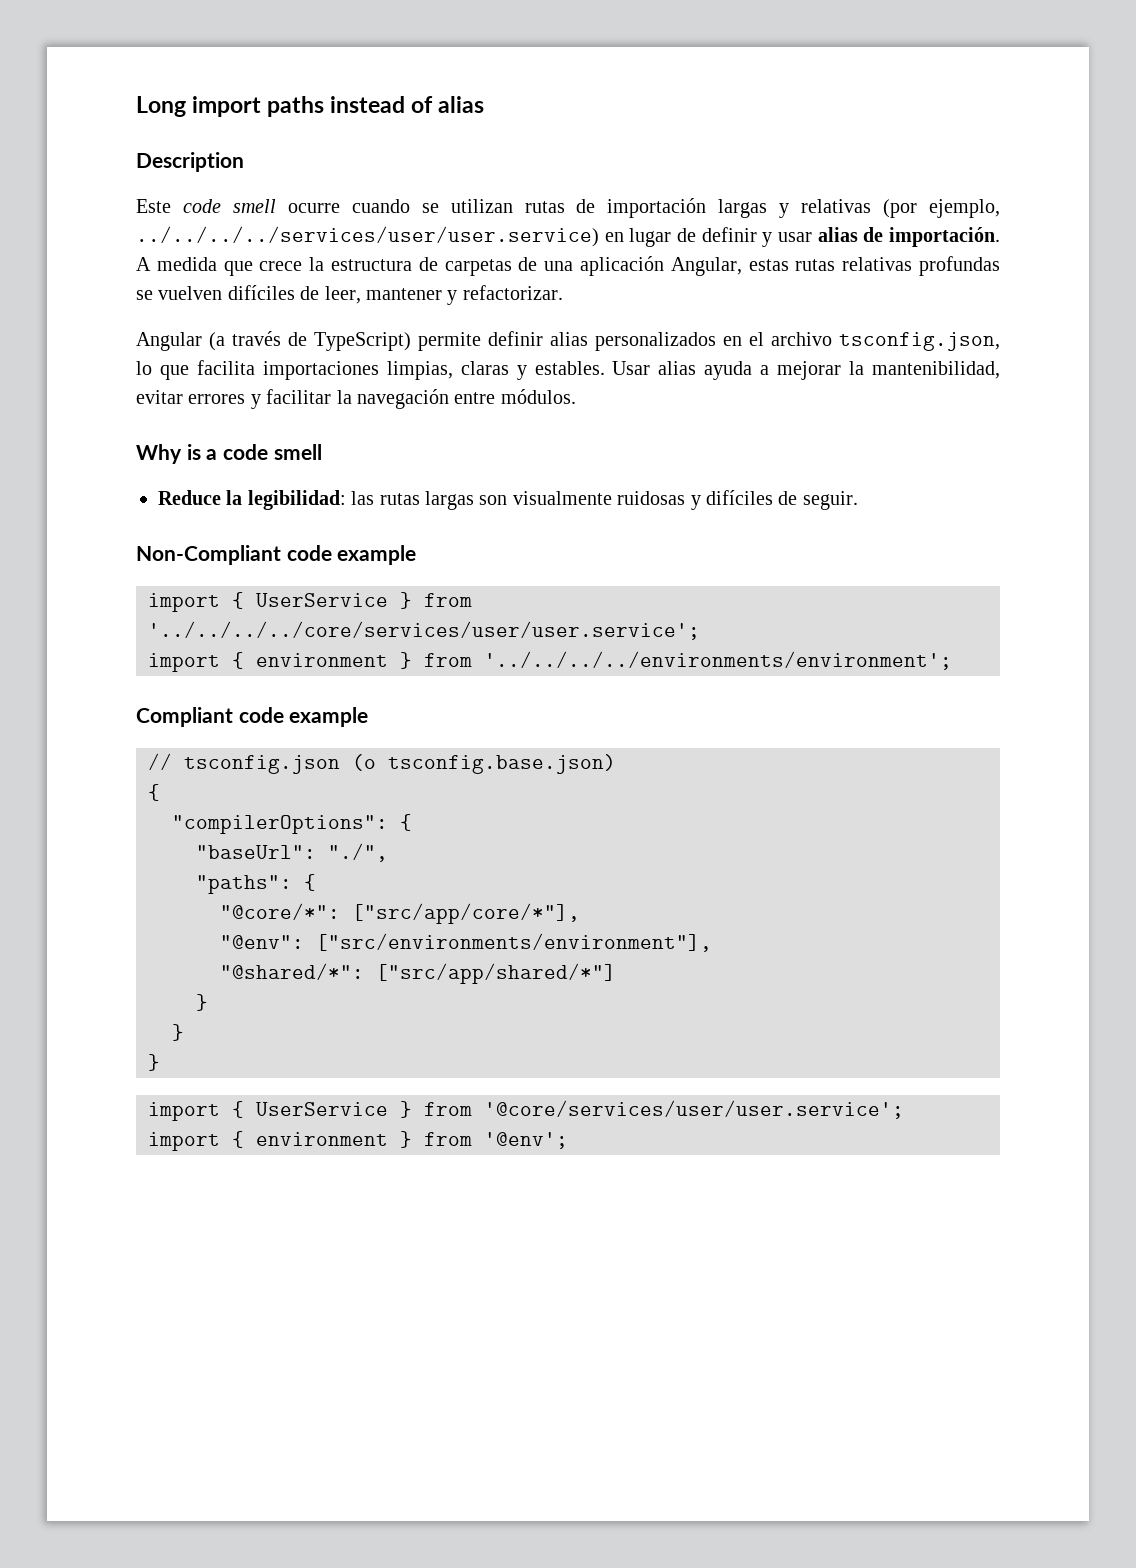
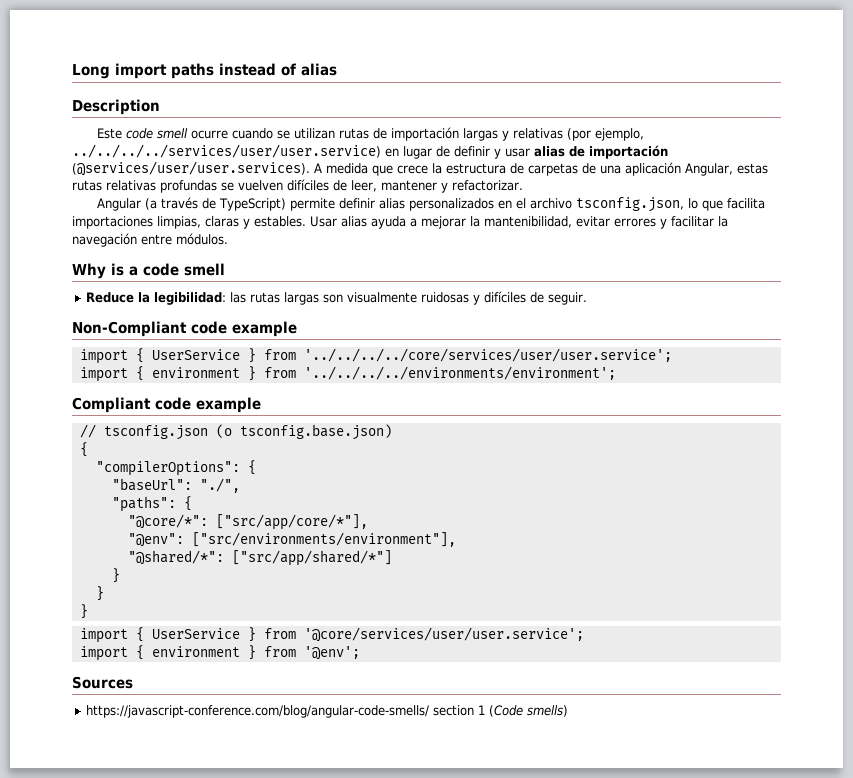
[888,227,1000,247] importación. -> [589,145,668,159] [72,161,310,176] importación (@services/user/user.services).
(568, 1140) none -> [72,676,133,689] [86,705,569,718] // Sources // https://javascript-conference.com/blog/angular-code-smells/ section 1 (Code smells)

